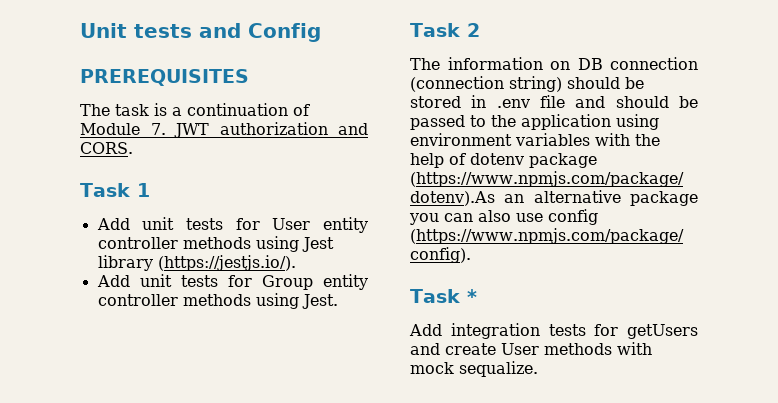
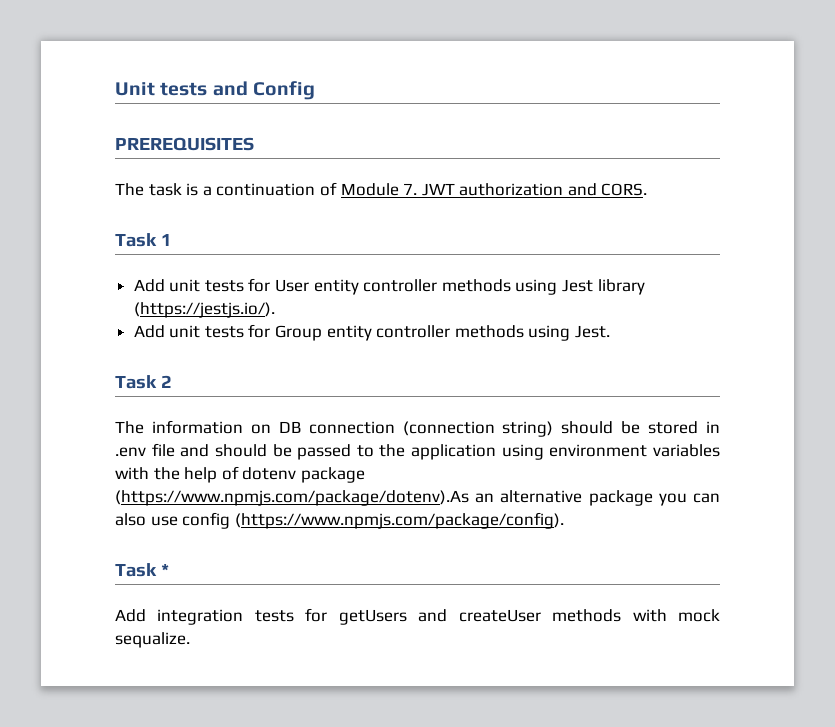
[445,343,539,355] create User -> [458,609,541,622] createUser

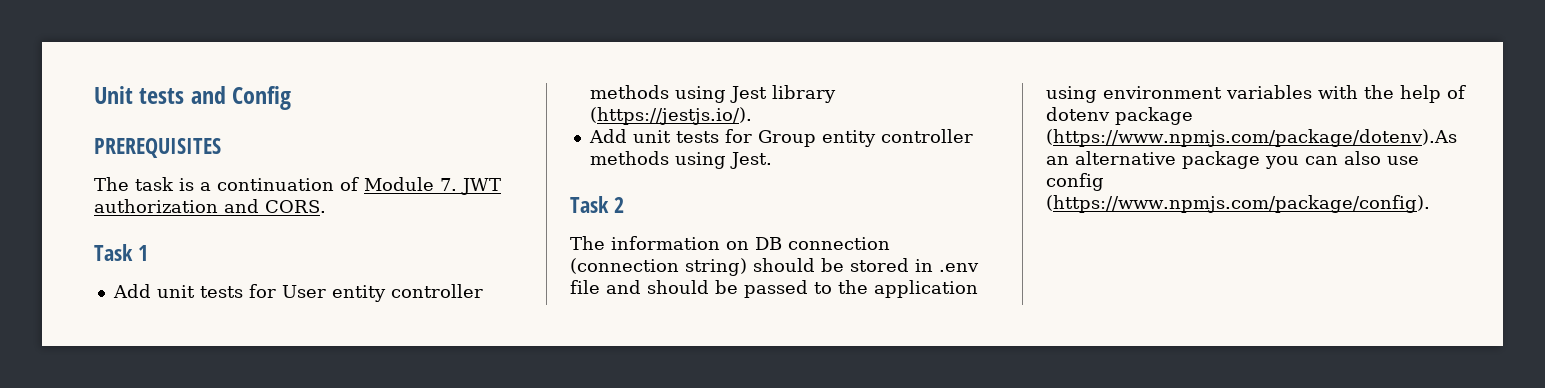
[115,563,169,577] [115,608,720,625] [115,632,190,648] // Task * // Add integration tests for getUsers and createUser methods with mock sequalize. -> (1430, 204) none

